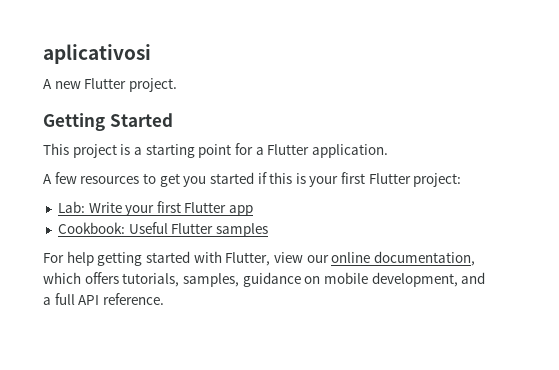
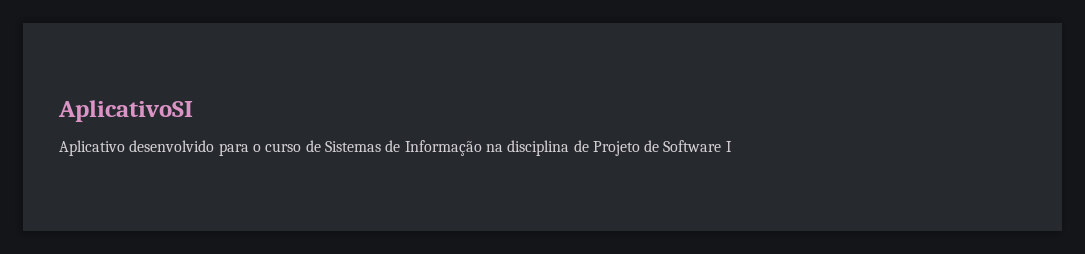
[43,44,151,64] [43,78,177,92] [43,113,173,131] [43,143,388,158] [43,172,462,187] [57,201,254,216] [57,222,268,237] [43,251,475,266] [43,272,486,287] [43,293,164,305] aplicativosi // A new Flutter project. // Getting Started // This project is a starting point for a Flutter application. // A few resources to get you started if this is your first Flutter project: // Lab: Write your first Flutter app // Cookbook: Useful Flutter samples // For help getting started with Flutter, view our online documentation, which offers tutorials, samples, guidance on mobile development, and a full API reference. -> [58,100,193,122] [59,140,732,156] AplicativoSI // Aplicativo desenvolvido para o curso de Sistemas de Informação na disciplina de Projeto de Software I

